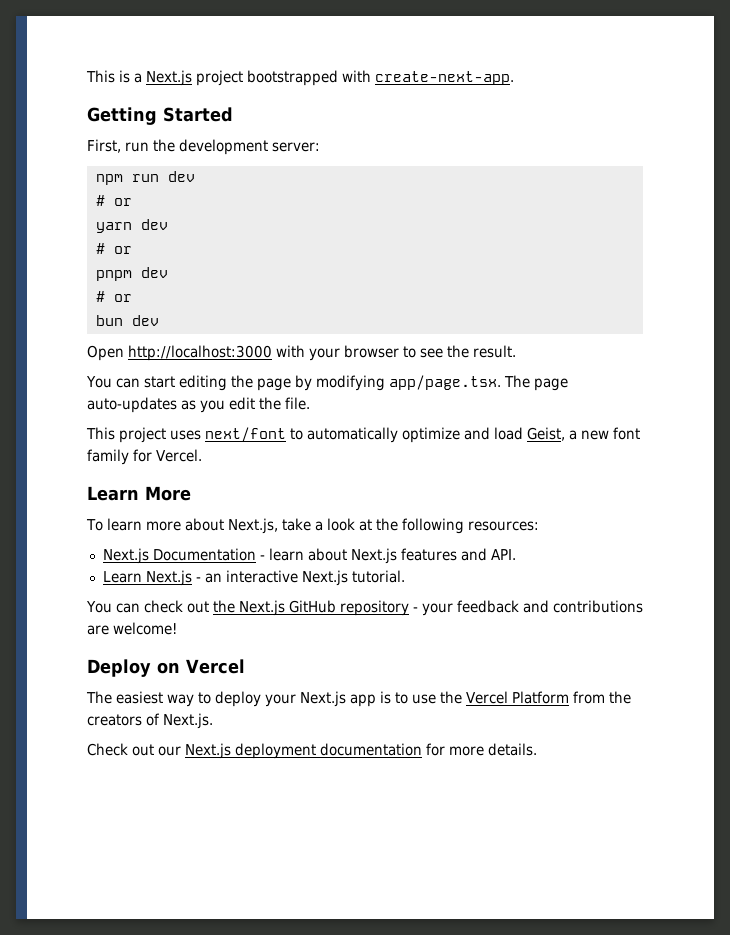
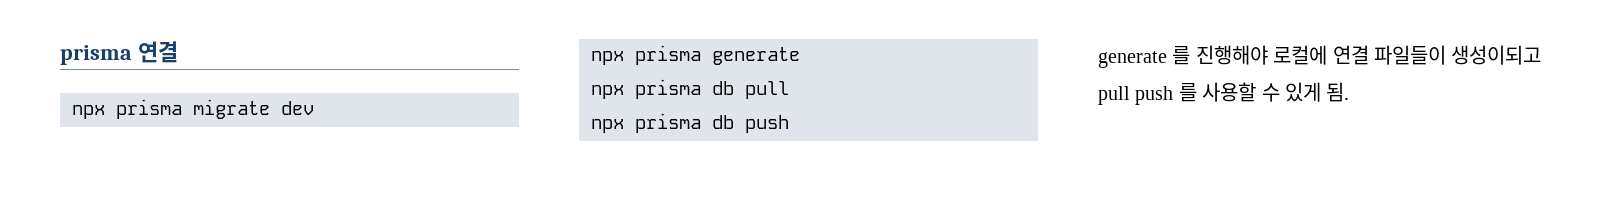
[86,70,514,86] [87,107,233,125] [87,139,320,155] [95,171,195,185] [95,195,132,206] [95,219,168,233] [95,243,132,254] [95,267,168,281] [95,291,132,302] [95,315,159,326] [87,345,516,361] [86,375,568,391] [87,397,310,413] [86,427,640,443] [87,449,202,465] [87,486,191,501] [86,518,539,534] [102,548,516,564] [102,570,405,586] [86,600,643,616] [87,622,177,635] [87,659,245,677] [86,691,631,707] [87,713,213,729] [87,743,537,759] This is a Next.js project bootstrapped with create-next-app. // Getting Started // First, run the development server: // npm run dev // # or // yarn dev // # or // pnpm dev // # or // bun dev // Open http://localhost:3000 with your browser to see the result. // You can start editing the page by modifying app/page.tsx. The page auto-updates as you edit the file. // This project uses next/font to automatically optimize and load Geist, a new font family for Vercel. // Learn More // To learn more about Next.js, take a look at the following resources: // Next.js Documentation - learn about Next.js features and API. // Learn Next.js - an interactive Next.js tutorial. // You can check out the Next.js GitHub repository - your feedback and contributions are welcome! // Deploy on Vercel // The easiest way to deploy your Next.js app is to use the Vercel Platform from the creators of Next.js. // Check out our Next.js deployment documentation for more details. -> [60,41,178,65] [72,99,314,119] [591,45,800,65] [591,79,789,99] [591,113,789,133] [1098,45,1542,68] [1098,82,1350,105] prisma 연결 // npx prisma migrate dev // npx prisma generate // npx prisma db pull // npx prisma db push // generate 를 진행해야 로컬에 연결 파일들이 생성이되고 pull push 를 사용할 수 있게 됨.

